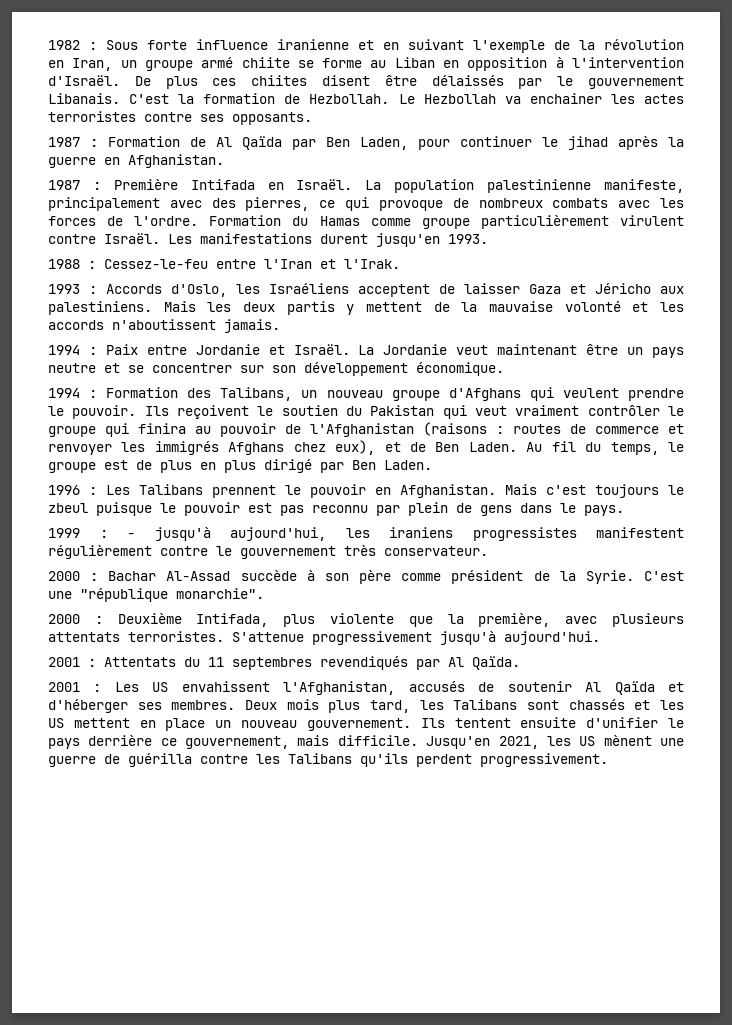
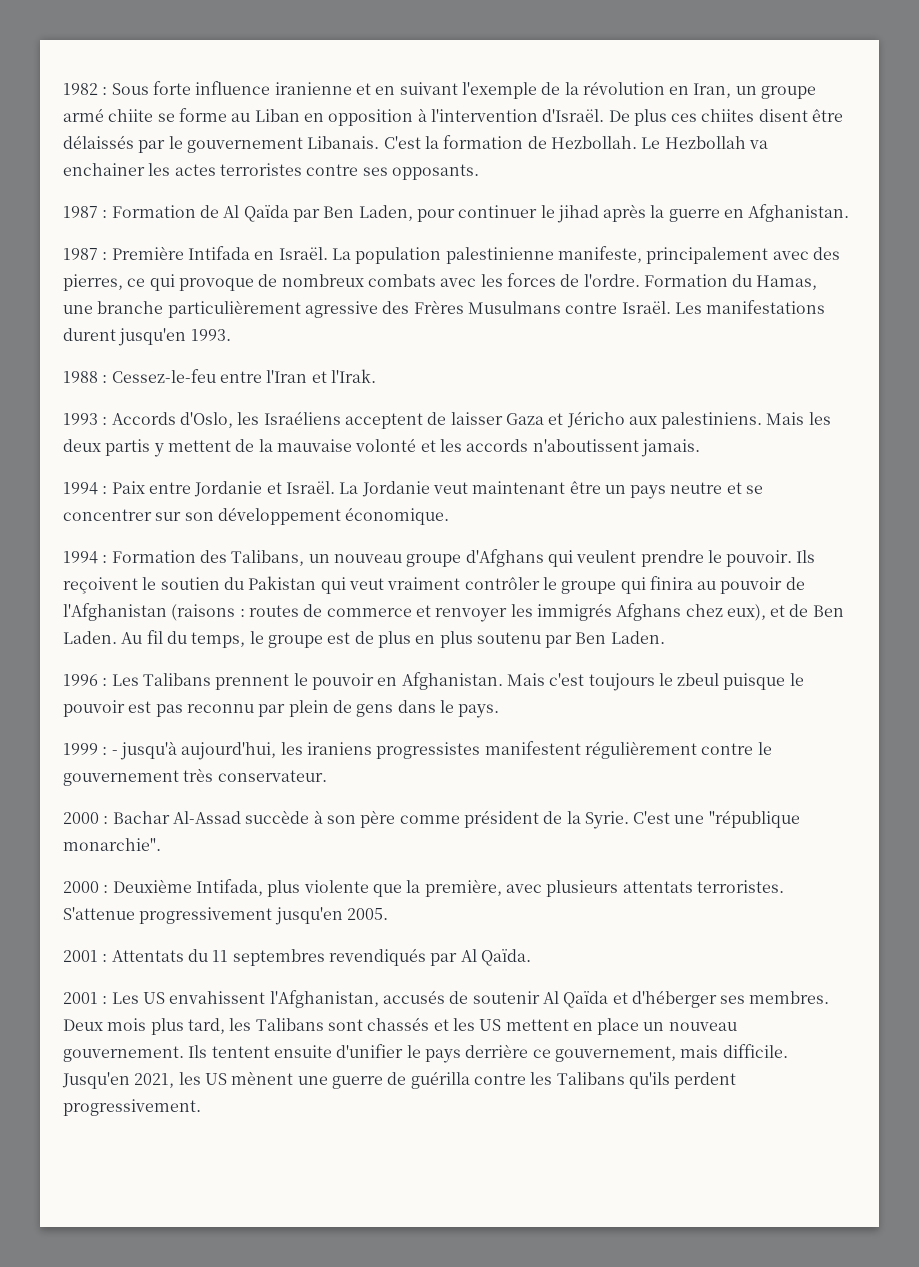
[319,215,684,229] Hamas comme groupe particulièrement virulent -> [756,275,818,290] [63,300,561,318] Hamas, une branche particulièrement agressive des Frères Musulmans
[264,459,312,473] dirigé -> [476,632,541,644] soutenu
[440,631,600,645] jusqu'à aujourd'hui. -> [274,907,388,925] jusqu'en 2005.

